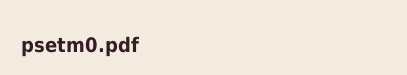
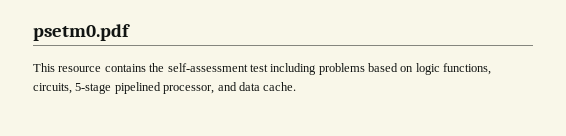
(139, 46) none -> [33,63,492,75] [33,82,297,94] // This resource contains the self-assessment test including problems based on logic functions, circuits, 5-stage pipelined processor, and data cache.

